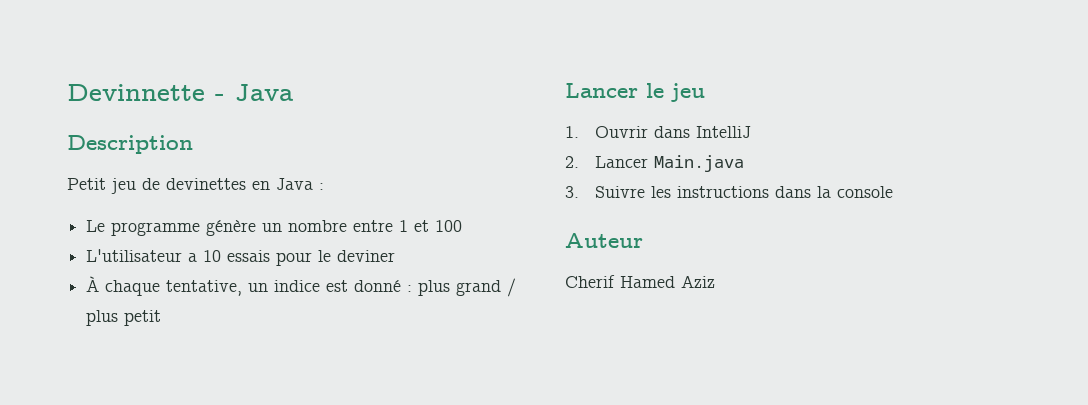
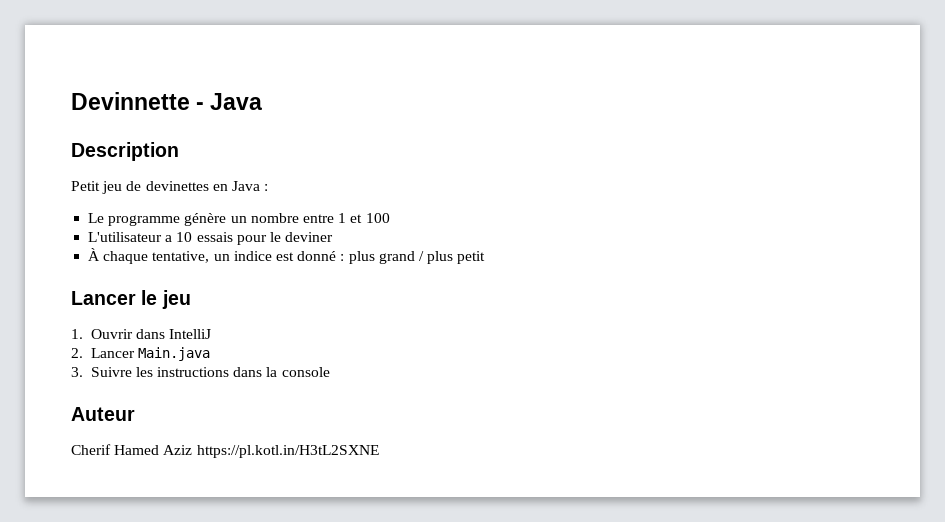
(715, 281) none -> [196,445,379,458] https://pl.kotl.in/H3tL2SXNE

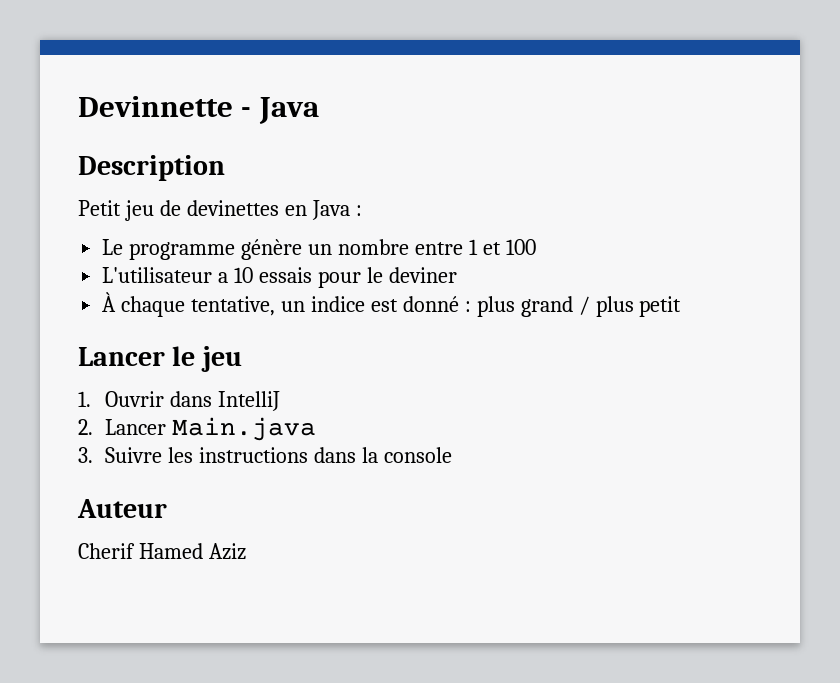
[196,445,379,458] https://pl.kotl.in/H3tL2SXNE -> (246, 551) none

